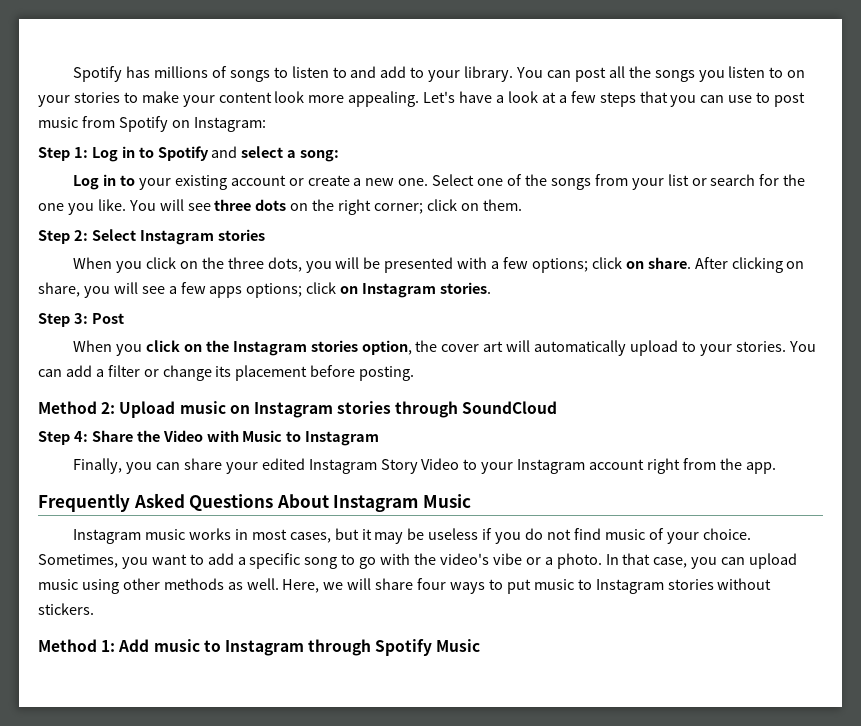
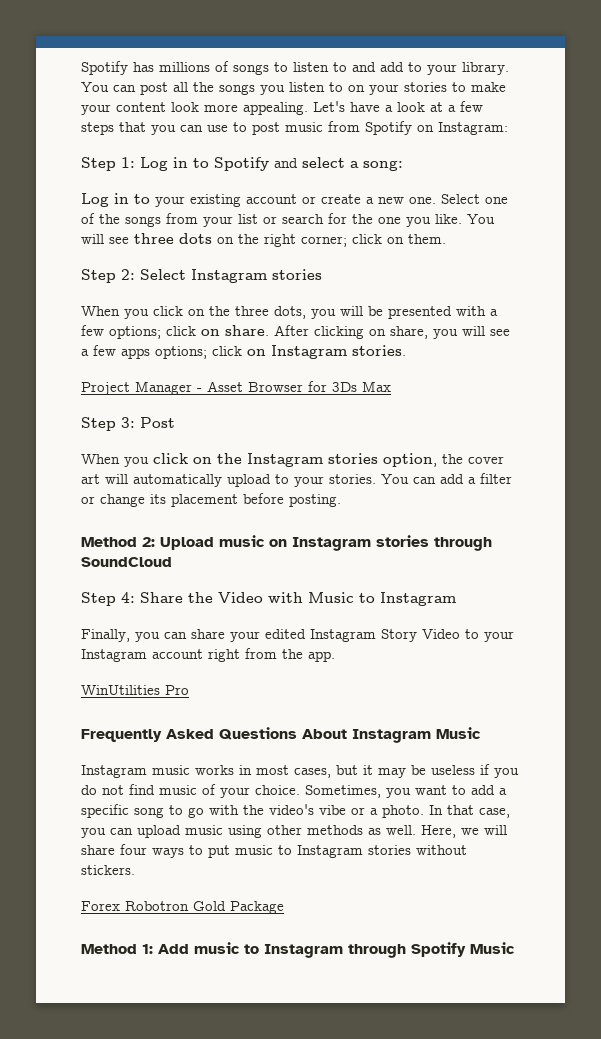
(492, 288) none -> [81,381,391,395] // Project Manager - Asset Browser for 3Ds Max
(776, 468) none -> [81,685,189,695] // WinUtilities Pro
(94, 609) none -> [81,901,284,914] // Forex Robotron Gold Package

